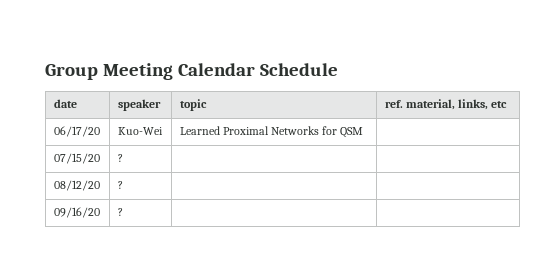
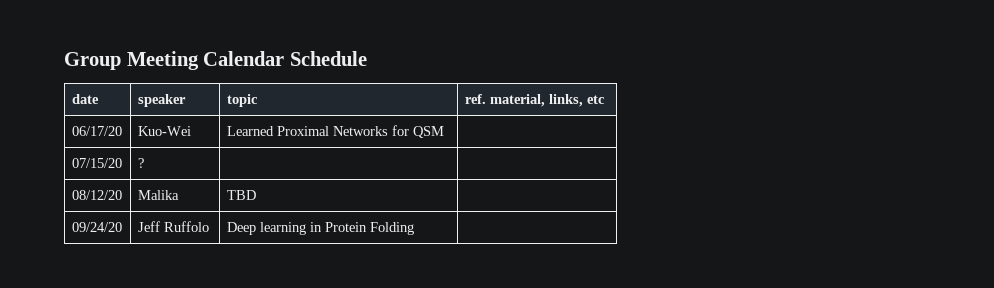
[117,181,123,189] [53,207,100,218] [117,208,123,216] ? | | // 09/16/20 | ? | -> [137,190,179,200] [226,190,256,200] [71,222,122,232] [137,221,209,232] [226,222,414,235] Malika | TBD | // 09/24/20 | Jeff Ruffolo | Deep learning in Protein Folding

